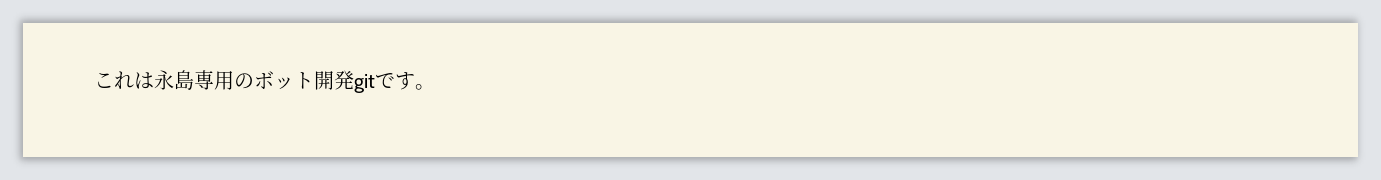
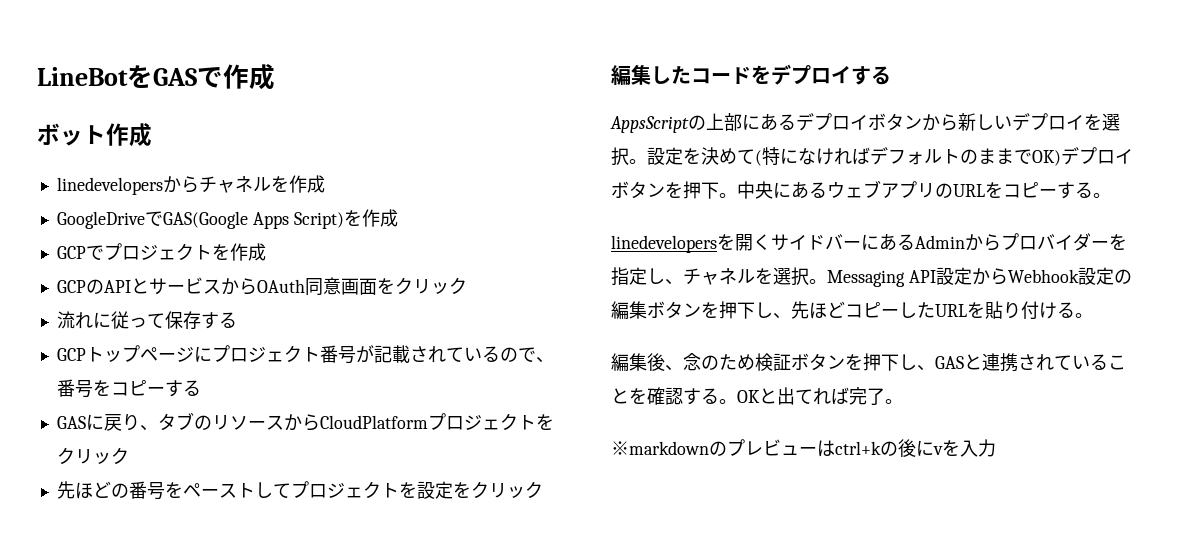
[94,70,435,93] これは永島専用のボット開発gitです。 -> [37,64,275,90] [37,123,152,147] [56,175,325,195] [56,209,398,229] [56,243,266,261] [56,277,467,296] [56,311,237,329] [56,345,554,364] [56,379,201,398] [56,412,554,431] [56,447,129,465] [56,481,543,500] [611,64,891,85] [610,113,1120,133] [611,147,1133,166] [611,180,1111,199] [611,233,1127,253] [611,267,1132,287] [611,301,1093,320] [611,353,1126,372] [611,387,903,405] [611,439,996,457] LineBotをGASで作成 // ボット作成 // linedevelopersからチャネルを作成 // GoogleDriveでGAS(Google Apps Script)を作成 // GCPでプロジェクトを作成 // GCPのAPIとサービスからOAuth同意画面をクリック // 流れに従って保存する // GCPトップページにプロジェクト番号が記載されているので、番号をコピーする // GASに戻り、タブのリソースからCloudPlatformプロジェクトをクリック // 先ほどの番号をペーストしてプロジェクトを設定をクリック // 編集したコードをデプロイする // AppsScriptの上部にあるデプロイボタンから新しいデプロイを選択。設定を決めて(特になければデフォルトのままでOK)デプロイボタンを押下。中央にあるウェブアプリのURLをコピーする。 // linedevelopersを開くサイドバーにあるAdminからプロバイダーを指定し、チャネルを選択。Messaging API設定からWebhook設定の編集ボタンを押下し、先ほどコピーしたURLを貼り付ける。 // 編集後、念のため検証ボタンを押下し、GASと連携されていることを確認する。OKと出てれば完了。 // ※markdownのプレビューはctrl+kの後にvを入力

